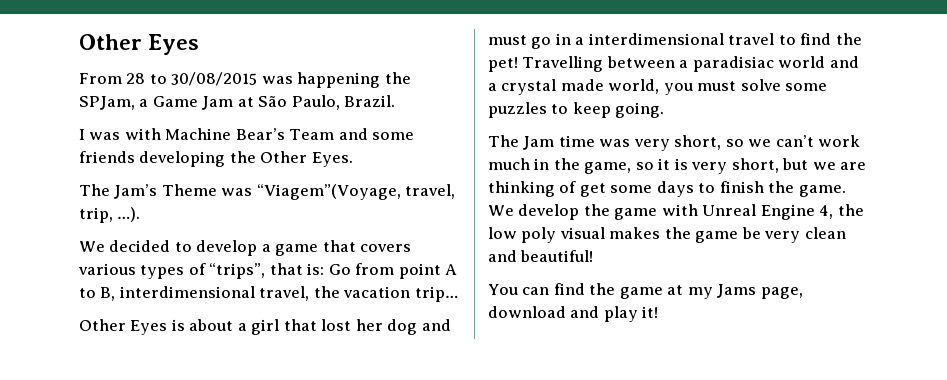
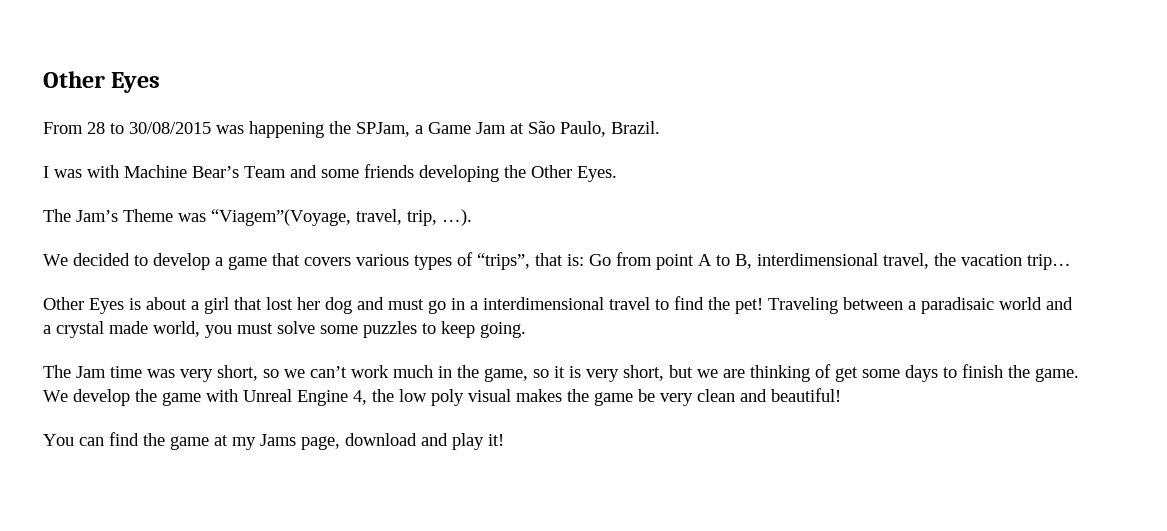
[522,56,604,72] Travelling -> [768,297,838,314] Traveling
[692,56,774,72] paradisiac -> [921,297,994,314] paradisaic

